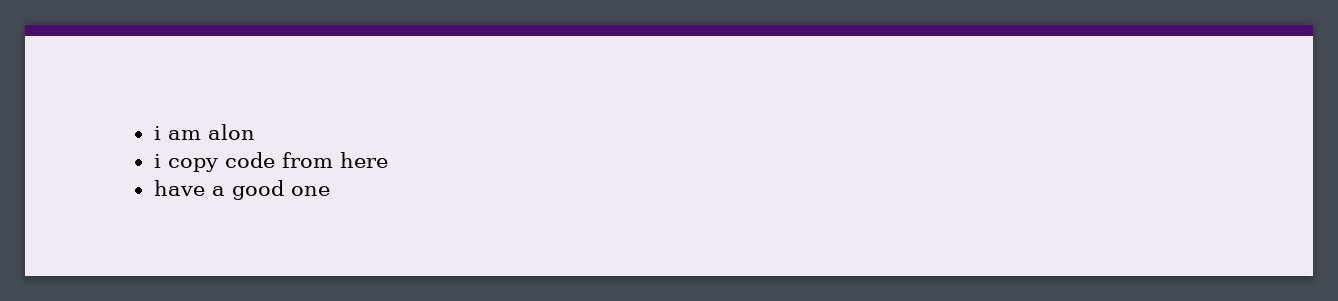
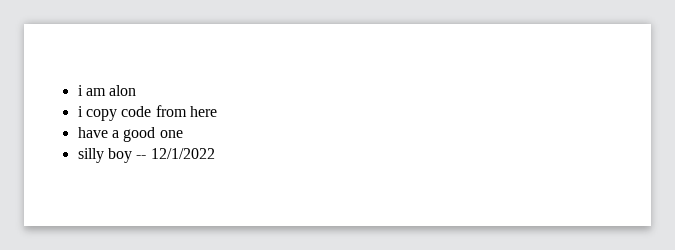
(330, 191) none -> [77,148,215,163] // silly boy -- 12/1/2022

